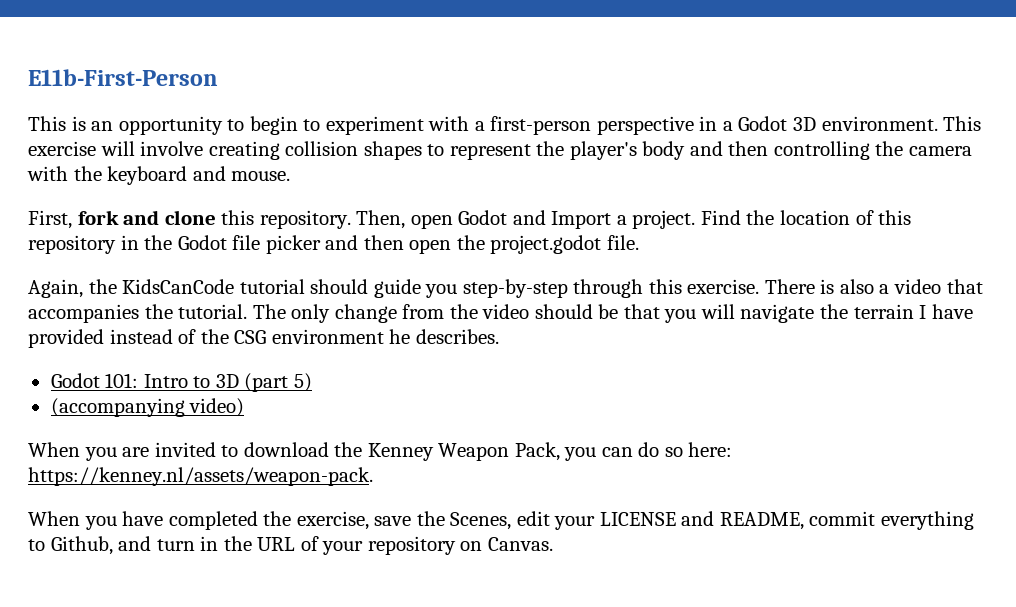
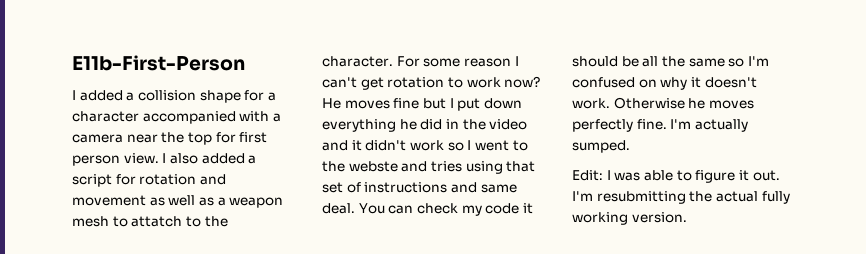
[28,116,982,135] [28,141,973,160] [27,166,291,185] [28,210,912,229] [28,235,639,254] [28,279,983,298] [28,304,973,323] [28,329,499,348] [50,373,312,392] [50,398,245,417] [28,442,733,461] [28,467,373,486] [28,511,975,530] [28,536,553,555] This is an opportunity to begin to experiment with a first-person perspective in a Godot 3D environment. This exercise will involve creating collision shapes to represent the player's body and then controlling the camera with the keyboard and mouse. // First, fork and clone this repository. Then, open Godot and Import a project. Find the location of this repository in the Godot file picker and then open the project.godot file. // Again, the KidsCanCode tutorial should guide you step-by-step through this exercise. There is also a video that accompanies the tutorial. The only change from the video should be that you will navigate the terrain I have provided instead of the CSG environment he describes. // Godot 101: Intro to 3D (part 5) // (accompanying video) // When you are invited to download the Kenney Weapon Pack, you can do so here: https://kenney.nl/assets/weapon-pack. // When you have completed the exercise, save the Scenes, edit your LICENSE and README, commit everything to Github, and turn in the URL of your repository on Canvas. -> [72,90,276,103] [72,111,281,124] [72,132,268,145] [72,153,257,166] [72,174,226,187] [72,195,284,208] [72,216,228,227] [322,56,519,67] [322,76,541,90] [322,98,522,111] [322,119,528,132] [322,140,528,151] [322,161,536,174] [322,182,517,193] [322,203,533,216] [572,56,769,67] [572,77,757,90] [572,97,754,109] [572,119,748,132] [572,140,630,153] [572,170,780,183] [572,191,790,204] [572,212,687,225] I added a collision shape for a character accompanied with a camera near the top for first person view. I also added a script for rotation and movement as well as a weapon mesh to attatch to the character. For some reason I can't get rotation to work now? He moves fine but I put down everything he did in the video and it didn't work so I went to the webste and tries using that set of instructions and same deal. You can check my code it should be all the same so I'm confused on why it doesn't work. Otherwise he moves perfectly fine. I'm actually sumped. // Edit: I was able to figure it out. I'm resubmitting the actual fully working version.

